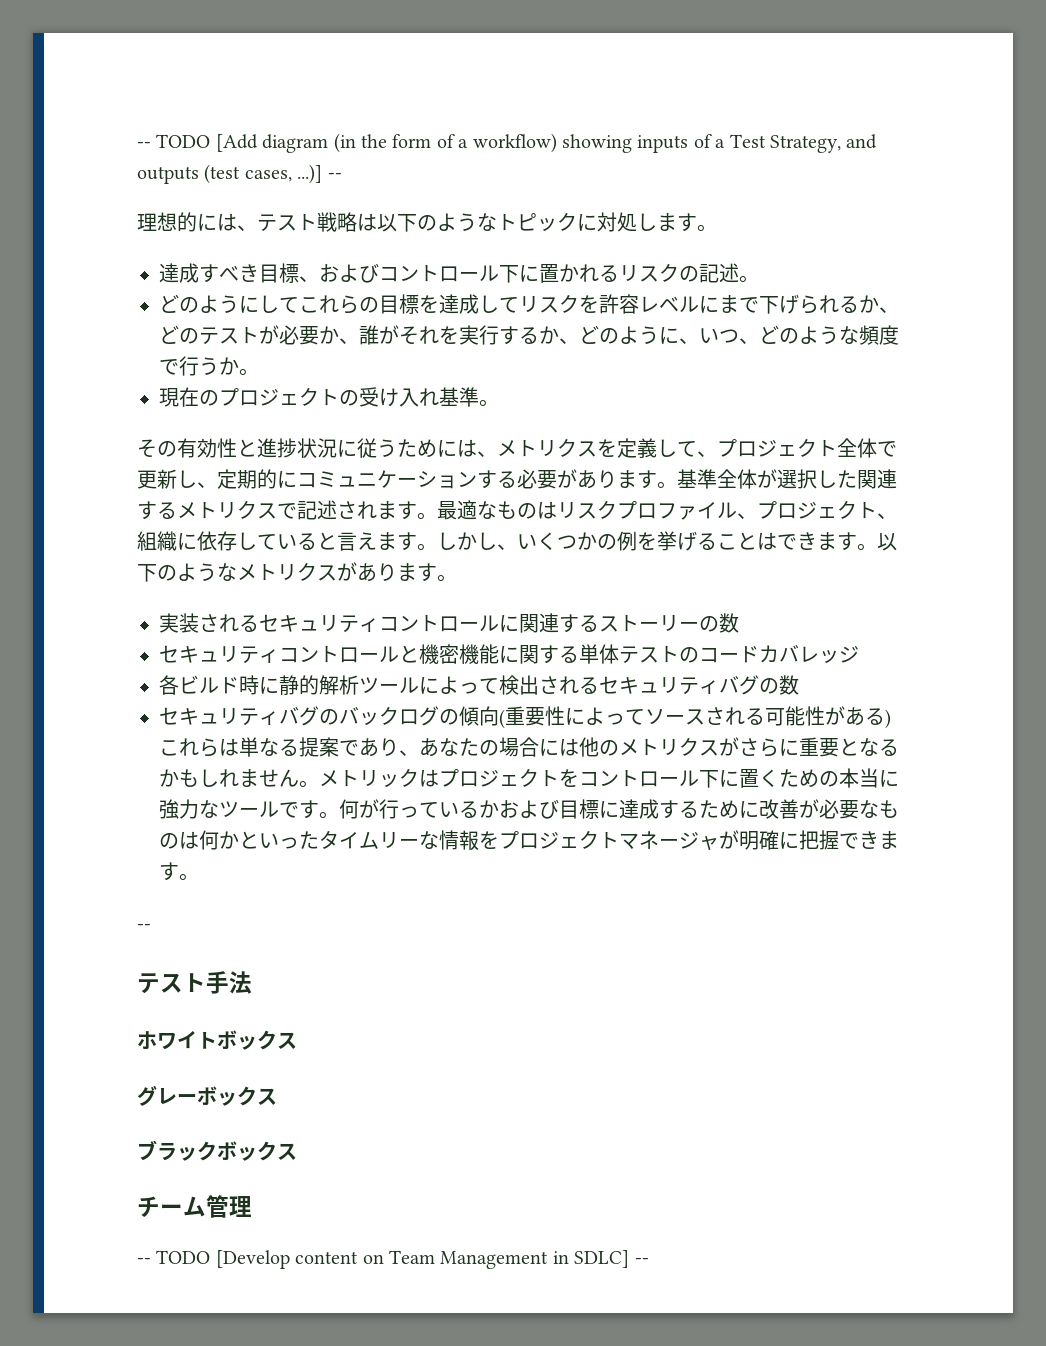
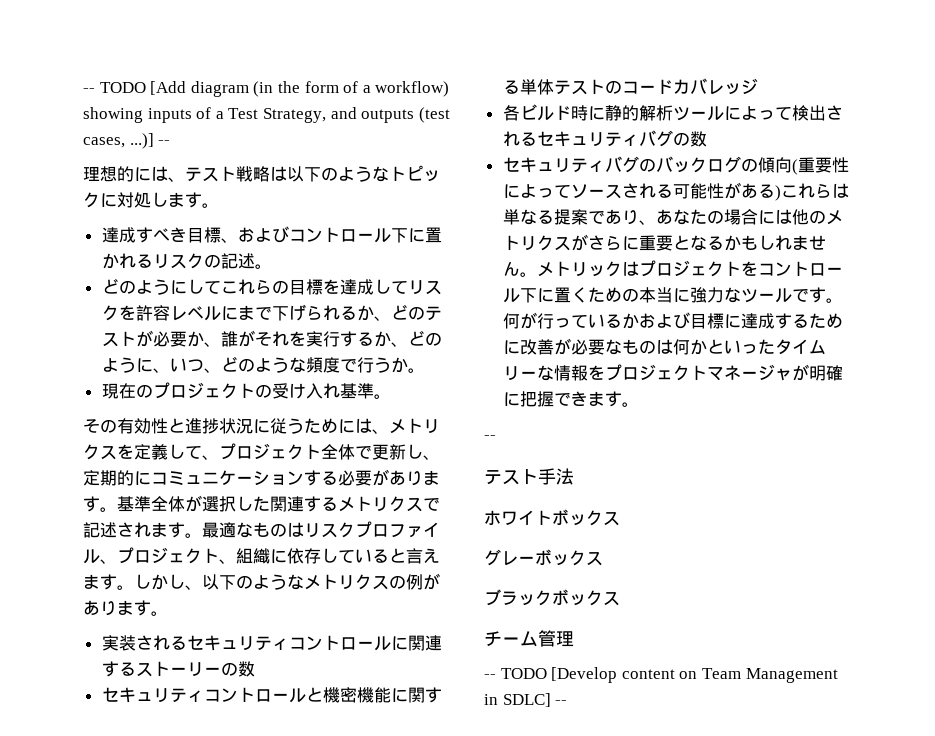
[517,531,877,551] いくつかの例を挙げることはできます。 -> (202, 587) none
(337, 573) none -> [389,574,423,590] の例

